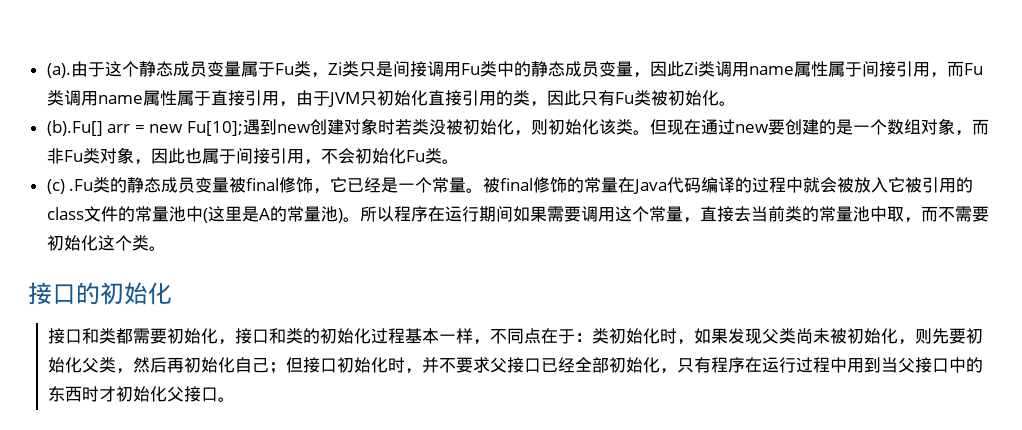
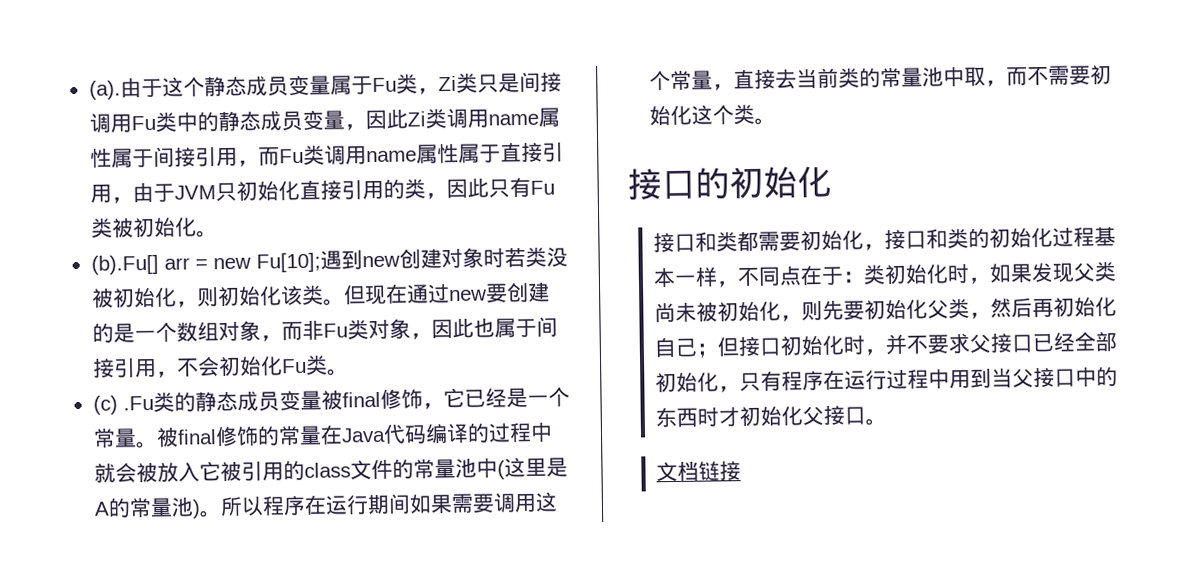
(235, 399) none -> [655,460,741,483] // 文档链接

